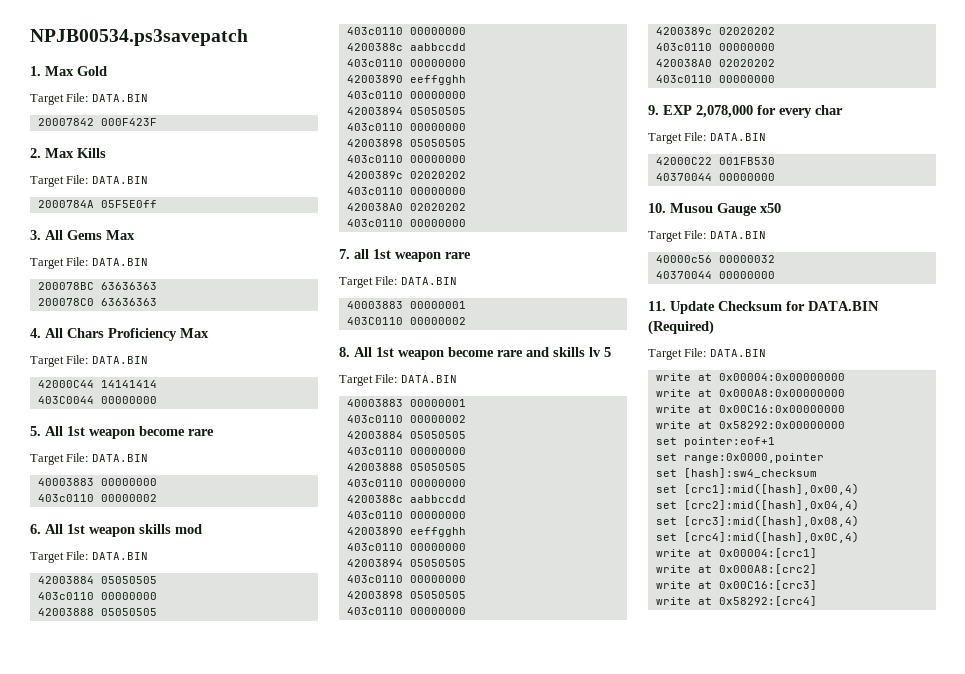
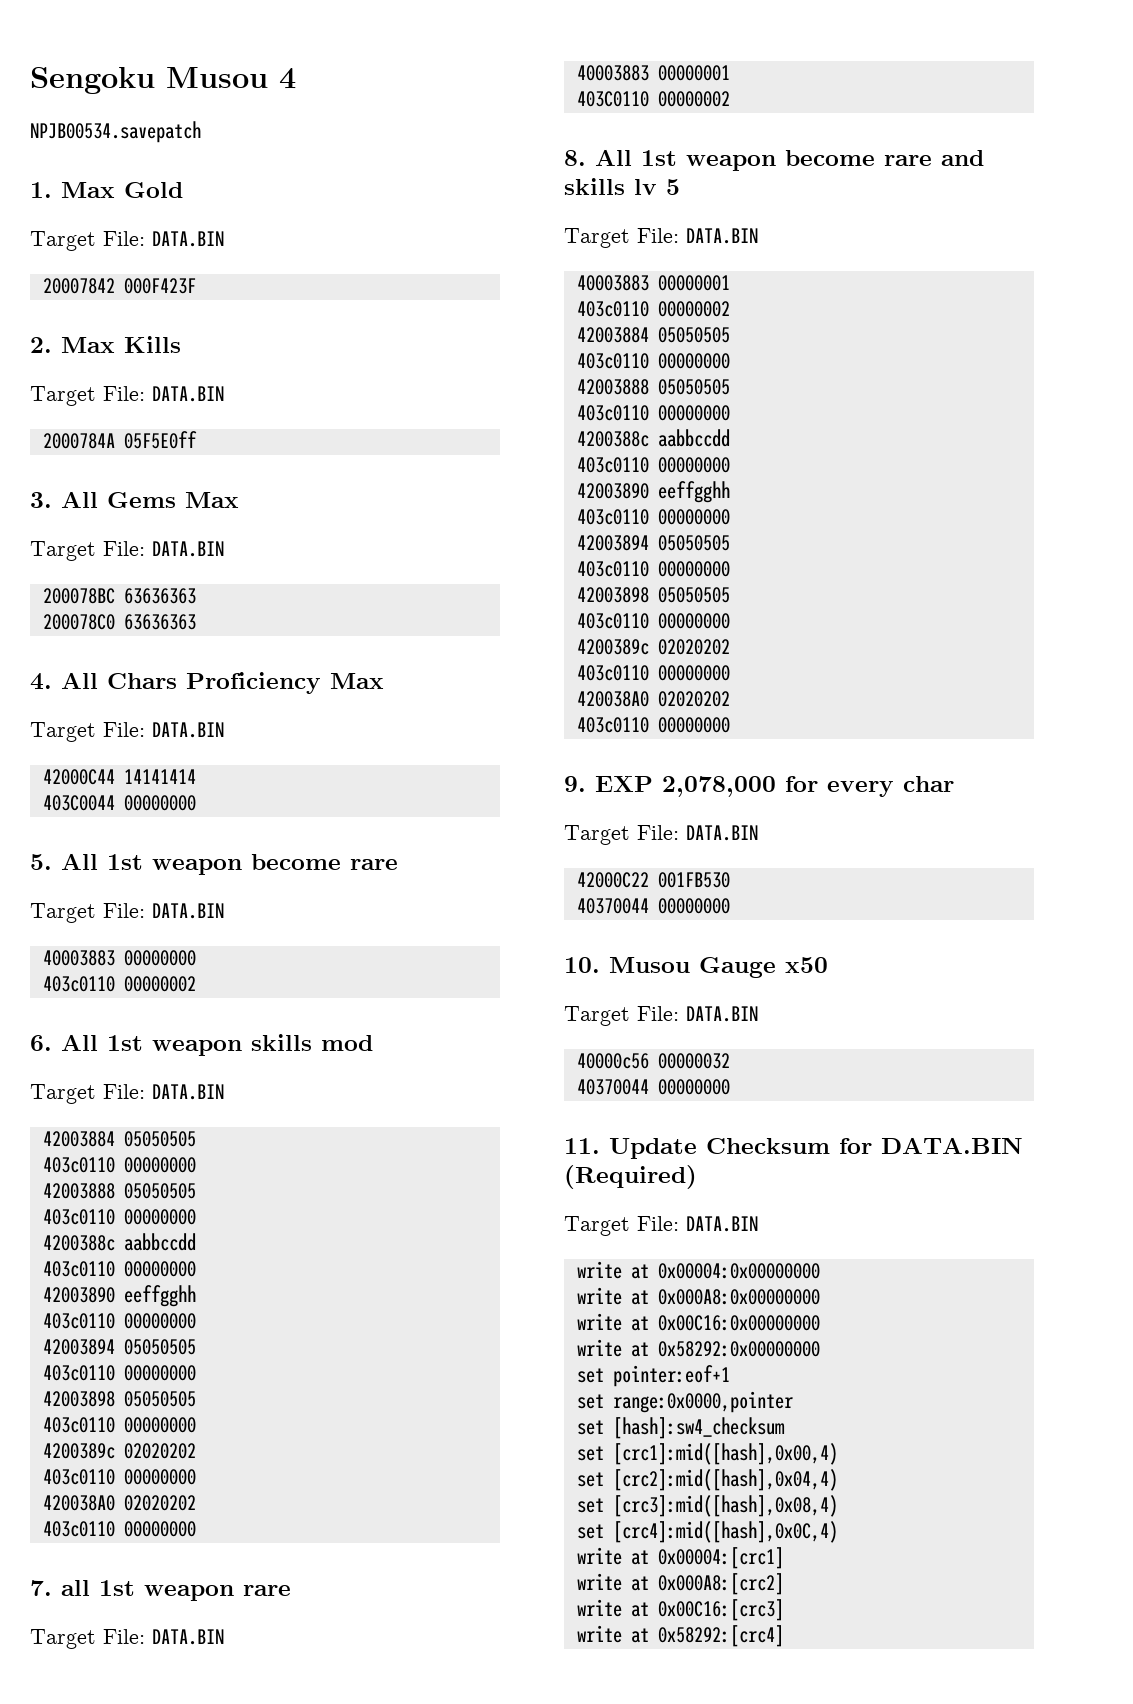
[30,29,248,46] NPJB00534.ps3savepatch -> [30,67,296,94] [30,121,201,143] Sengoku Musou 4 // NPJB00534.savepatch

